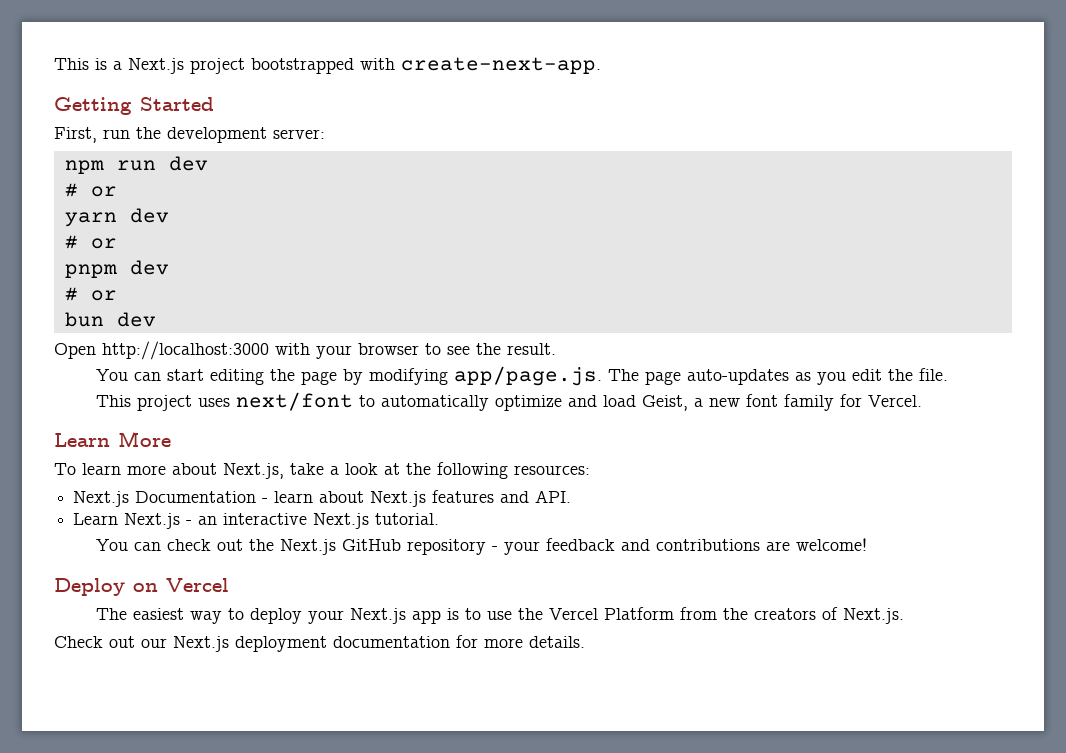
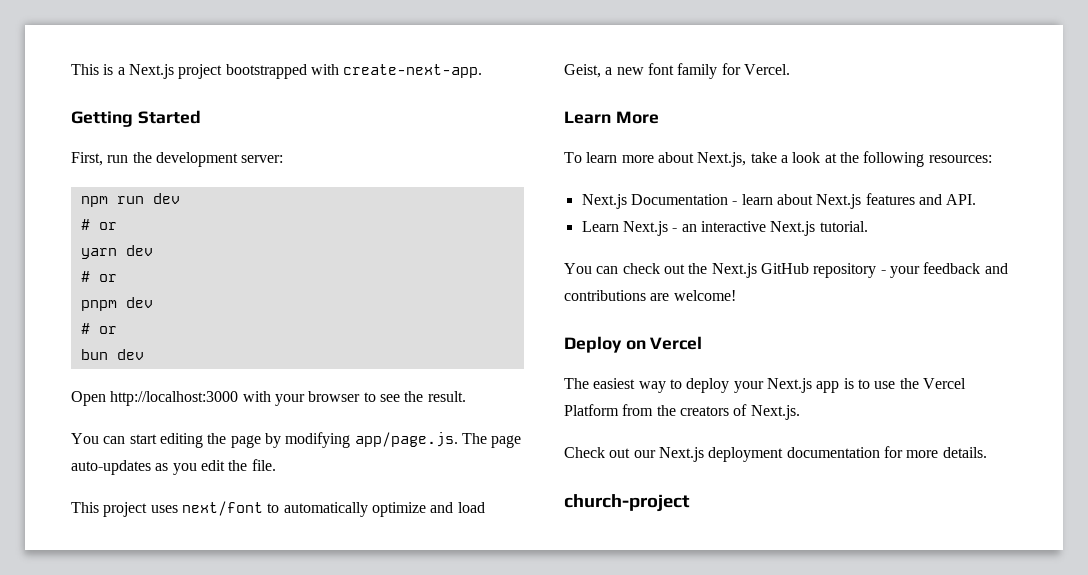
(585, 642) none -> [564,494,690,512] // church-project

